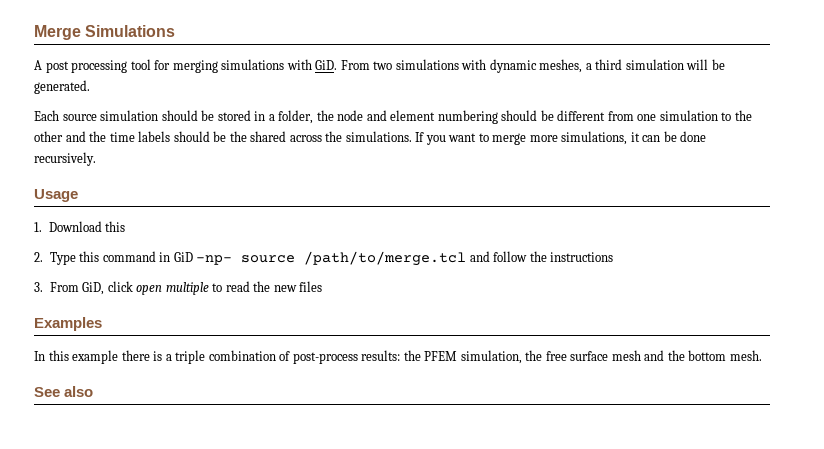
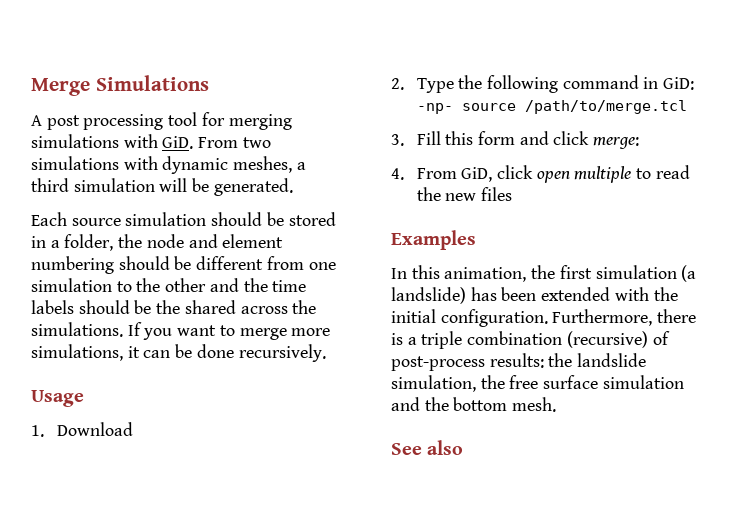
[105,221,126,232] this -> (133, 429) none
[79,251,100,262] this -> [458,75,558,93] the following
[173,252,193,262] GiD -> [663,77,695,90] GiD:
[469,251,614,262] [34,282,43,292] and follow the instructions // 3. -> [391,131,640,149] [391,168,404,180] // 3. Fill this form and click merge: // 4.
[72,350,119,364] example -> [444,265,697,282] [391,287,678,304] [391,309,653,327] animation, the first simulation (a landslide) has been extended with the initial configuration. Furthermore,
(276, 355) none -> [566,331,648,348] (recursive)
[424,351,458,361] PFEM -> [577,353,647,367] landslide
[611,350,641,361] mesh -> [602,375,684,389] simulation

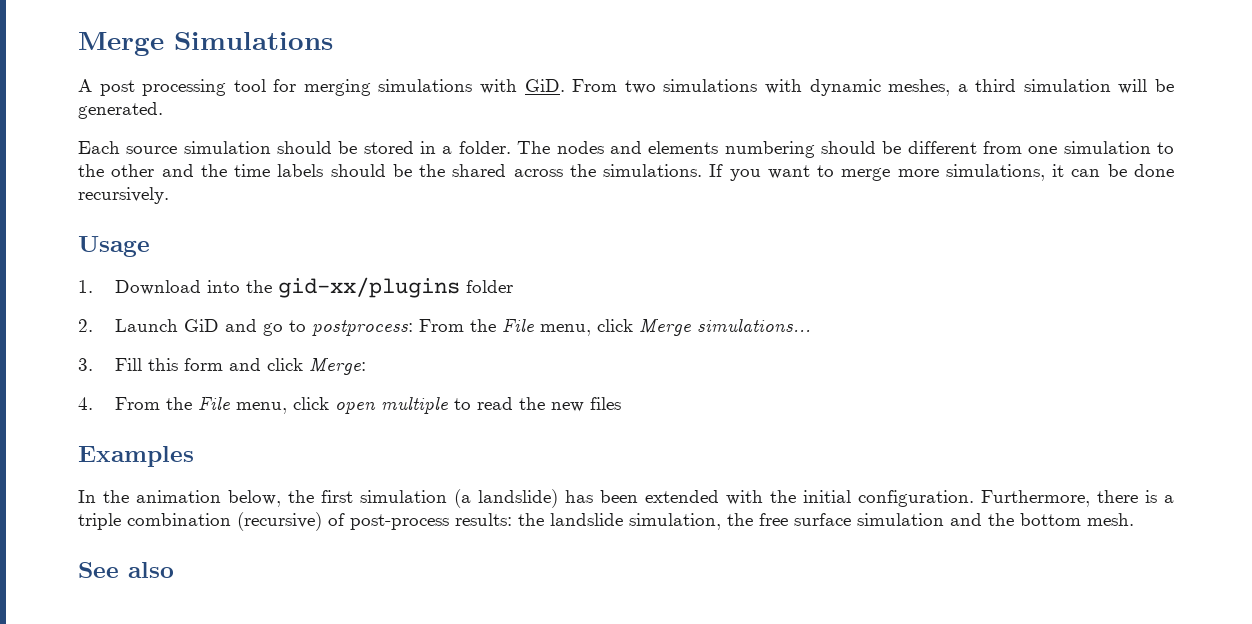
[64,234,284,251] folder, the node and element -> [458,141,719,154] folder. The nodes and elements
[391,75,695,93] [416,100,687,114] // 2. Type the following command in GiD: -np- source /path/to/merge.tcl -> [207,277,514,298] [78,318,812,336] into the gid-xx/plugins folder // 2. Launch GiD and go to postprocess: From the File menu, click Merge simulations...
[593,137,640,149] merge: -> [309,357,367,375] Merge:
[461,167,493,182] GiD, -> [166,396,288,414] the File menu,
[411,265,527,282] this animation, -> [103,490,281,507] the animation below,

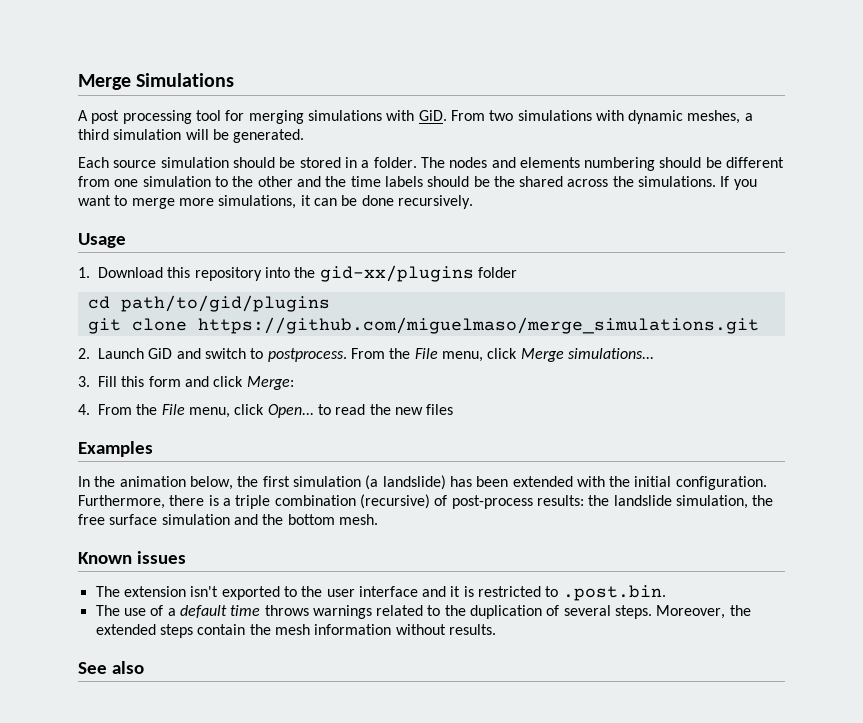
(202, 287) none -> [167,267,262,281] this repository
(514, 286) none -> [87,295,330,312] [87,317,759,334] // cd path/to/gid/plugins // git clone https://github.com/miguelmaso/merge_simulations.git
[263,320,414,336] go to postprocess: -> [204,348,347,362] switch to postprocess.
[335,397,449,414] open multiple -> [267,404,314,418] Open...
(1134, 519) none -> [78,551,186,564] [95,585,666,601] [95,605,751,619] [95,624,496,638] // Known issues // The extension isn't exported to the user interface and it is restricted to .post.bin. // The use of a default time throws warnings related to the duplication of several steps. Moreover, the extended steps contain the mesh information without results.

